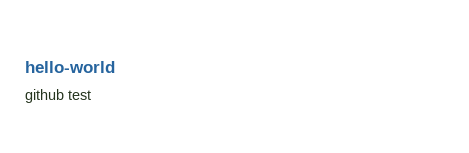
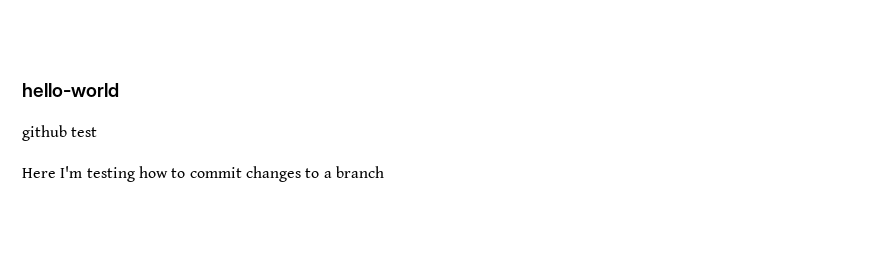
(91, 95) none -> [22,166,384,182] // Here I'm testing how to commit changes to a branch

